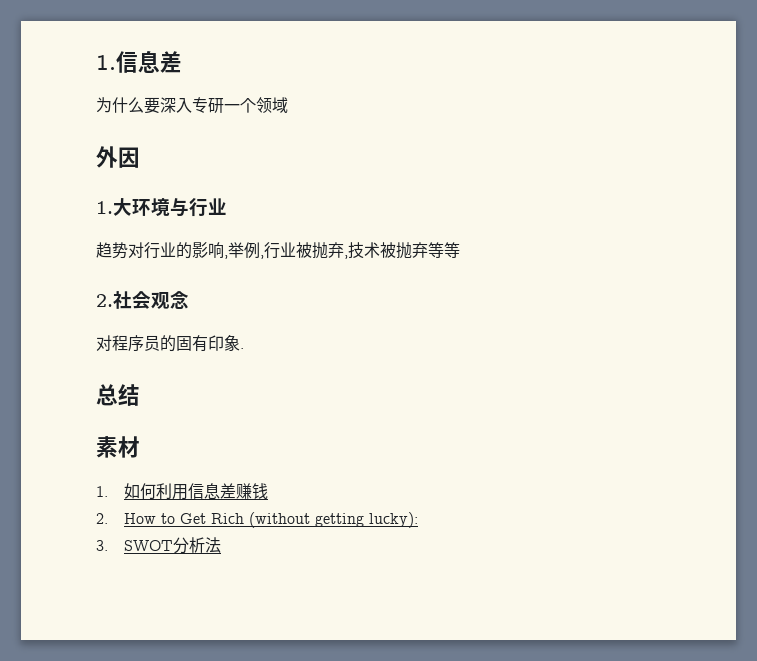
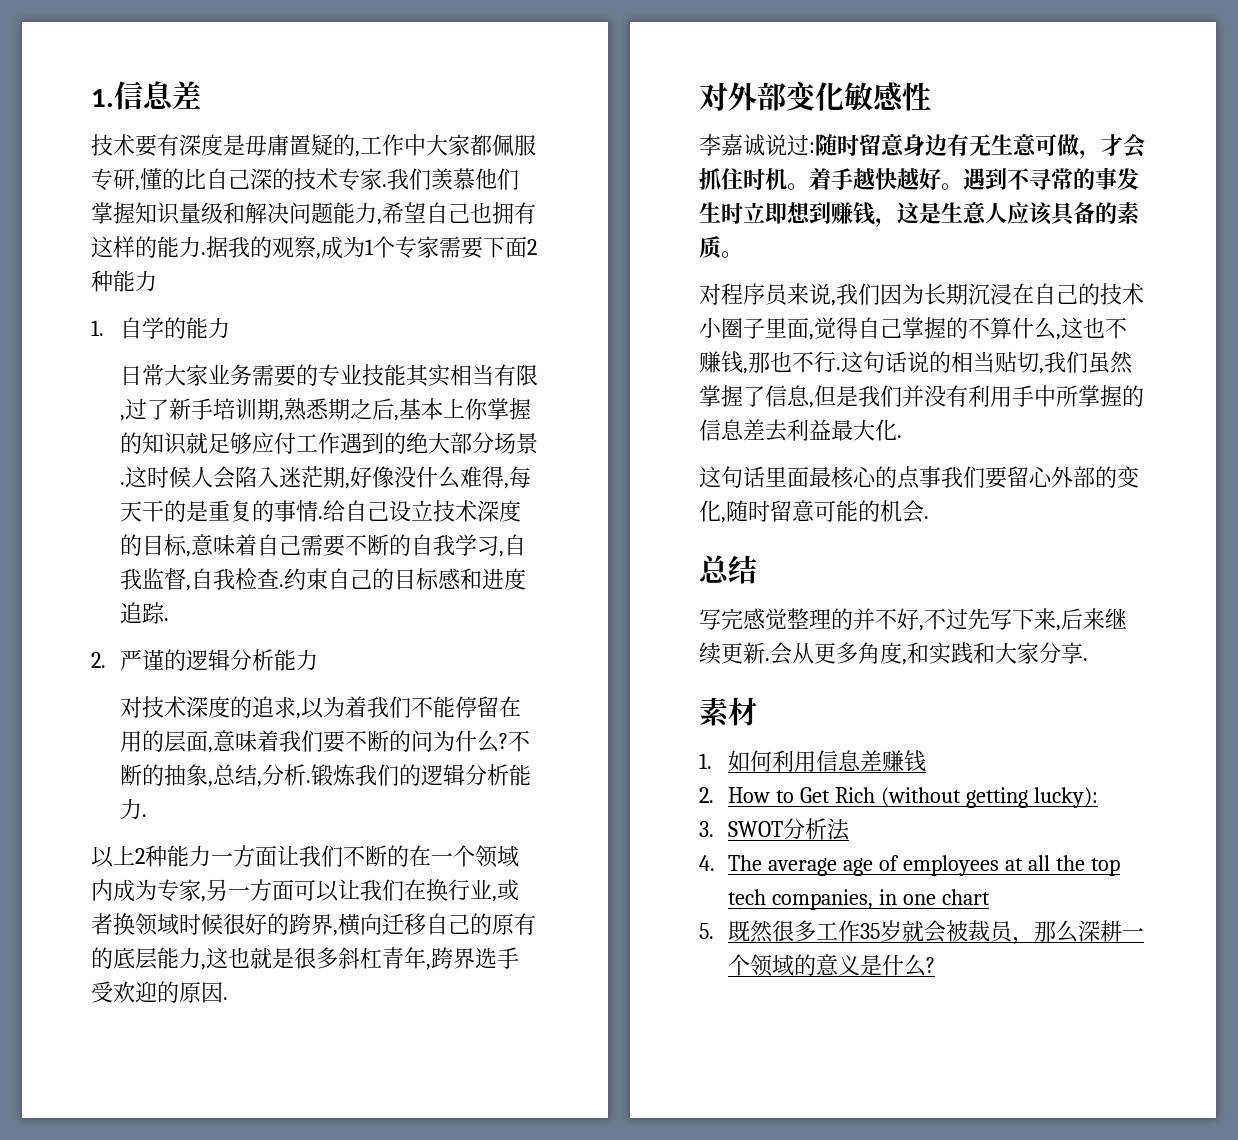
[96,97,288,114] [96,146,140,168] [96,198,227,217] [96,242,460,259] [96,291,189,309] [96,335,244,352] [96,384,140,406] 为什么要深入专研一个领域 // 外因 // 1.大环境与行业 // 趋势对行业的影响,举例,行业被抛弃,技术被抛弃等等 // 2.社会观念 // 对程序员的固有印象. // 总结 -> [91,134,536,157] [91,168,519,191] [91,202,536,225] [91,236,537,259] [91,270,157,292] [91,317,231,339] [120,364,539,387] [120,398,532,421] [120,432,539,455] [120,466,532,489] [120,500,522,522] [120,534,527,557] [120,568,527,591] [120,602,170,624] [91,649,319,671] [120,696,522,719] [120,730,531,753] [120,764,532,787] [120,798,148,820] [91,845,519,868] [91,879,519,902] [91,913,536,936] [91,947,519,970] [91,981,228,1003] [699,81,931,111] [699,134,1145,159] [699,167,1139,190] [699,202,1140,227] [699,236,743,258] [699,283,1144,306] [699,317,1127,340] [699,351,1133,374] [699,385,1144,408] [699,419,902,442] [699,466,1139,489] [699,500,929,523] [699,555,757,584] [699,608,1127,631] [699,642,1088,665] 技术要有深度是毋庸置疑的,工作中大家都佩服专研,懂的比自己深的技术专家.我们羡慕他们掌握知识量级和解决问题能力,希望自己也拥有这样的能力.据我的观察,成为1个专家需要下面2种能力 // 1.自学的能力 // 日常大家业务需要的专业技能其实相当有限,过了新手培训期,熟悉期之后,基本上你掌握的知识就足够应付工作遇到的绝大部分场景.这时候人会陷入迷茫期,好像没什么难得,每天干的是重复的事情.给自己设立技术深度的目标,意味着自己需要不断的自我学习,自我监督,自我检查.约束自己的目标感和进度追踪. // 2.严谨的逻辑分析能力 // 对技术深度的追求,以为着我们不能停留在用的层面,意味着我们要不断的问为什么?不断的抽象,总结,分析.锻炼我们的逻辑分析能力. // 以上2种能力一方面让我们不断的在一个领域内成为专家,另一方面可以让我们在换行业,或者换领域时候很好的跨界,横向迁移自己的原有的底层能力,这也就是很多斜杠青年,跨界选手受欢迎的原因. // 对外部变化敏感性 // 李嘉诚说过:随时留意身边有无生意可做，才会抓住时机。着手越快越好。遇到不寻常的事发生时立即想到赚钱，这是生意人应该具备的素质。 // 对程序员来说,我们因为长期沉浸在自己的技术小圈子里面,觉得自己掌握的不算什么,这也不赚钱,那也不行.这句话说的相当贴切,我们虽然掌握了信息,但是我们并没有利用手中所掌握的信息差去利益最大化. // 这句话里面最核心的点事我们要留心外部的变化,随时留意可能的机会. // 总结 // 写完感觉整理的并不好,不过先写下来,后来继续更新.会从更多角度,和实践和大家分享.
(221, 545) none -> [699,855,1120,876] [728,889,990,910] [699,920,1145,945] [728,954,936,977] // 4. The average age of employees at all the top tech companies, in one chart // 5.既然很多工作35岁就会被裁员，那么深耕一个领域的意义是什么?

